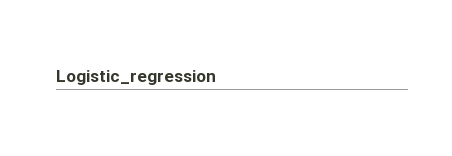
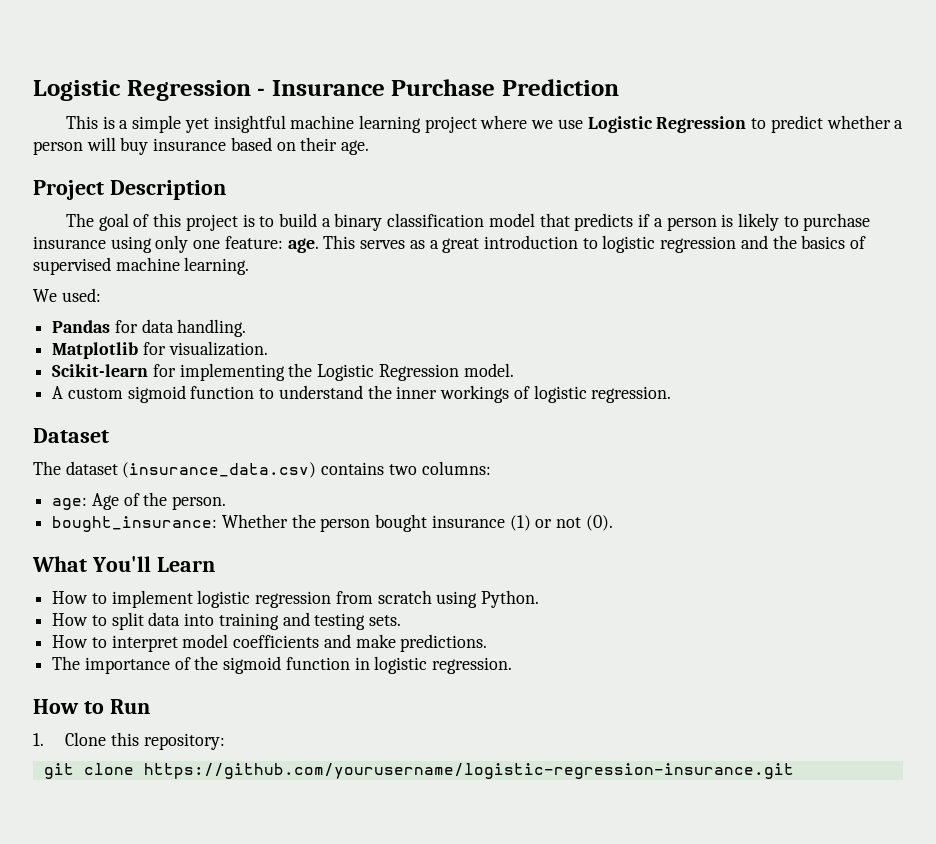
[56,70,216,85] Logistic_regression -> [33,79,620,101] [65,115,904,133] [33,137,370,155] [33,180,226,200] [65,213,871,231] [33,235,867,253] [33,257,250,275] [33,288,101,302] [52,319,247,337] [52,341,268,359] [52,363,514,381] [52,385,672,403] [33,428,109,443] [33,461,491,478] [52,492,227,510] [52,514,613,532] [32,556,215,572] [52,590,540,608] [52,612,402,630] [52,634,488,652] [52,656,513,674] [33,699,150,714] [33,732,225,750] [43,763,794,779] Logistic Regression - Insurance Purchase Prediction // This is a simple yet insightful machine learning project where we use Logistic Regression to predict whether a person will buy insurance based on their age. // Project Description // The goal of this project is to build a binary classification model that predicts if a person is likely to purchase insurance using only one feature: age. This serves as a great introduction to logistic regression and the basics of supervised machine learning. // We used: // Pandas for data handling. // Matplotlib for visualization. // Scikit-learn for implementing the Logistic Regression model. // A custom sigmoid function to understand the inner workings of logistic regression. // Dataset // The dataset (insurance_data.csv) contains two columns: // age: Age of the person. // bought_insurance: Whether the person bought insurance (1) or not (0). // What You'll Learn // How to implement logistic regression from scratch using Python. // How to split data into training and testing sets. // How to interpret model coefficients and make predictions. // The importance of the sigmoid function in logistic regression. // How to Run // 1. Clone this repository: // git clone https://github.com/yourusername/logistic-regression-insurance.git

